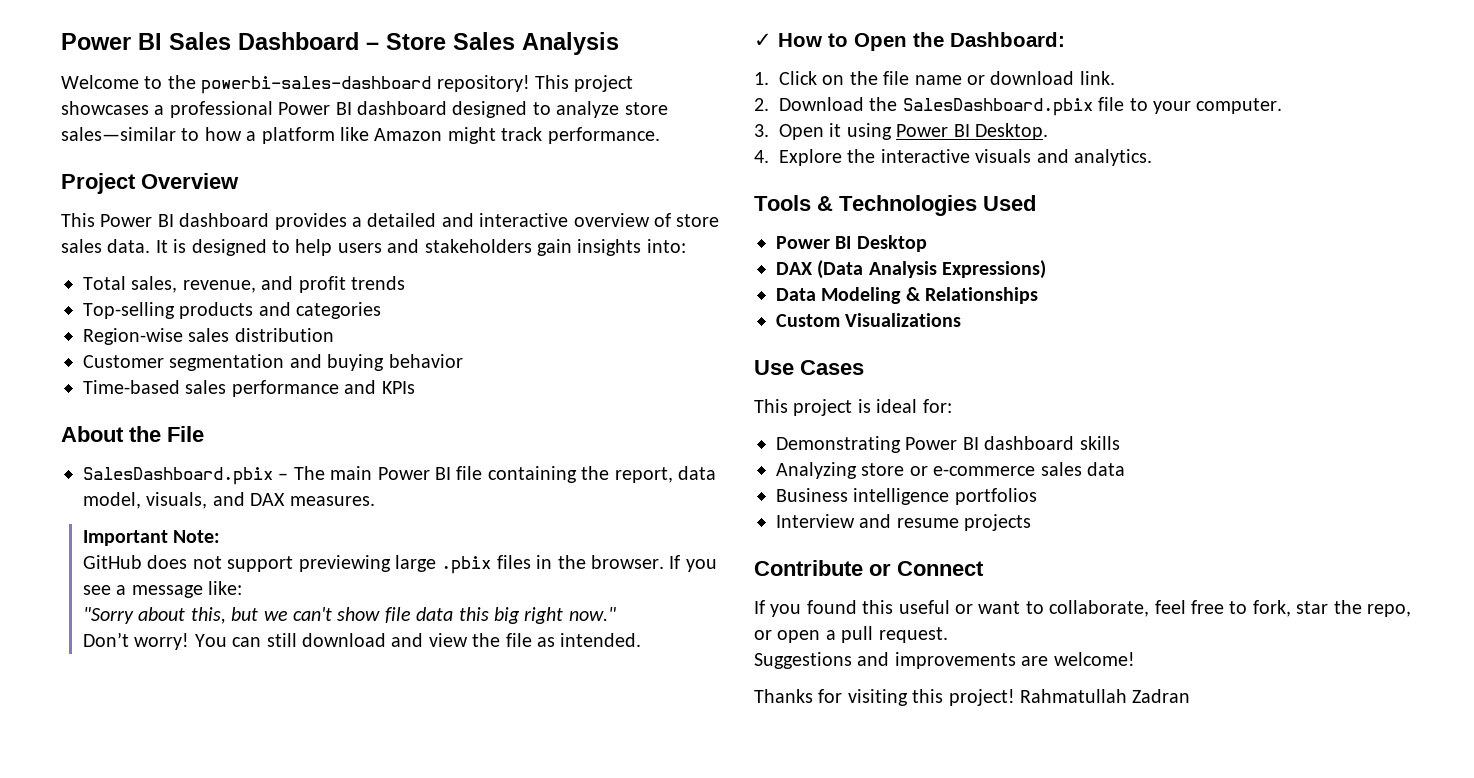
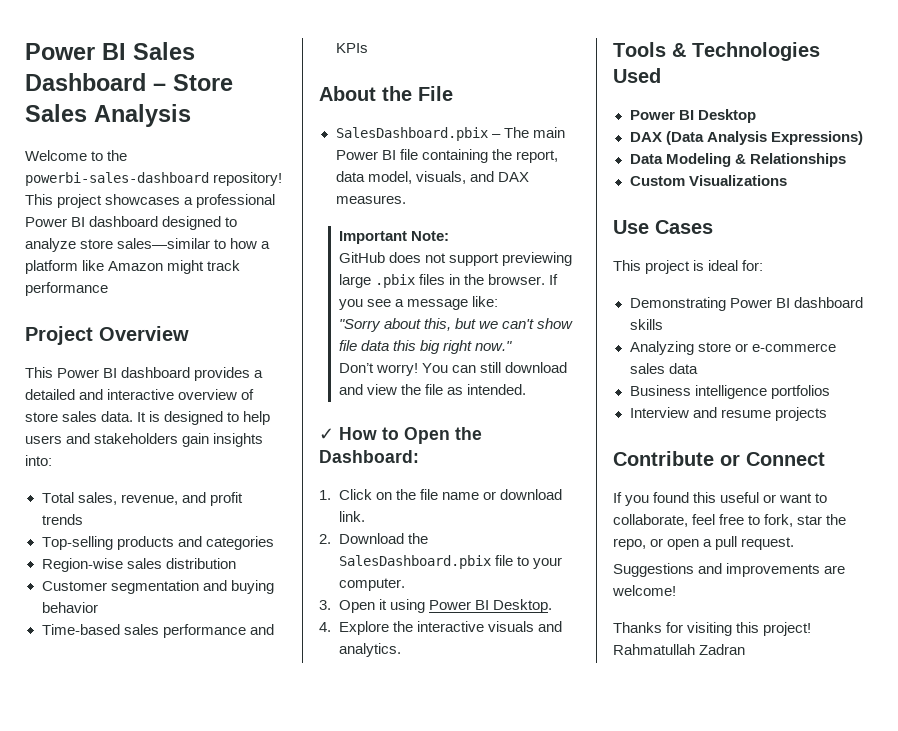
[547,127,660,144] performance. -> [25,282,108,296] performance

